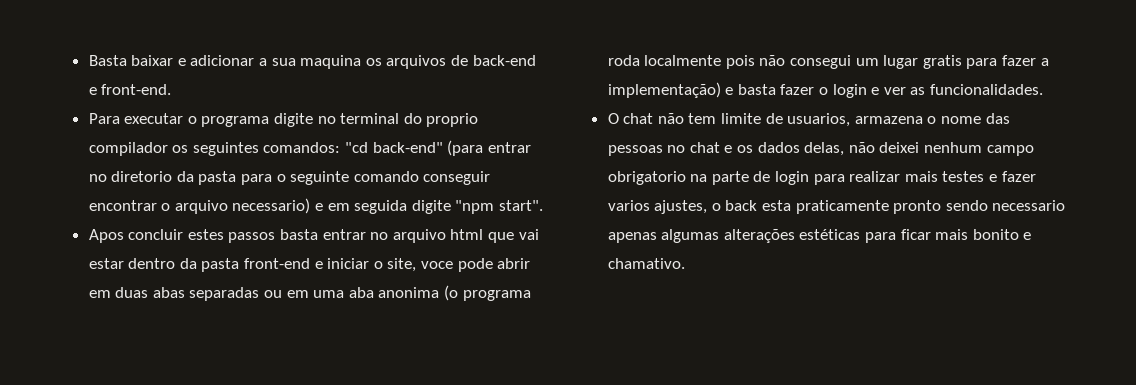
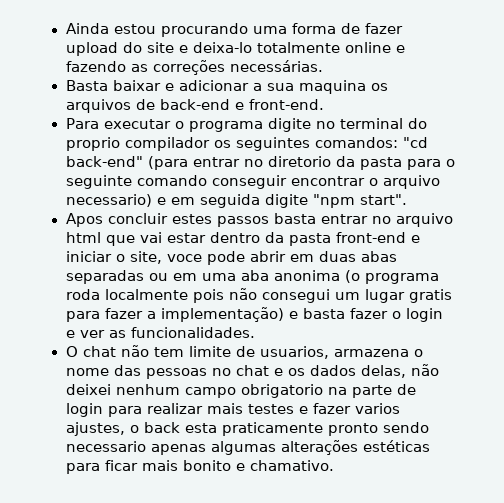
(88, 60) none -> [65,23,403,37] [65,42,405,56] [65,60,323,75] Ainda estou procurando uma forma de fazer upload do site e deixa-lo totalmente online e fazendo as correções necessárias. //

